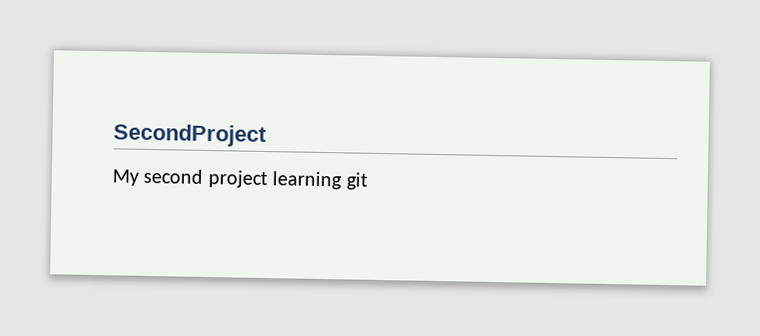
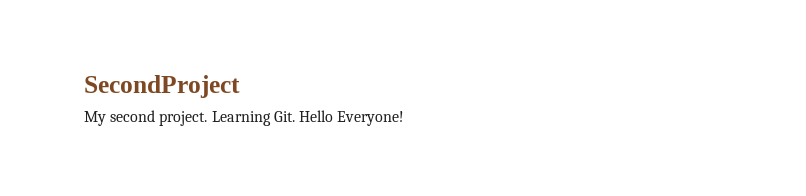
[207,169,368,190] project learning git -> [159,110,405,126] project. Learning Git. Hello Everyone!

